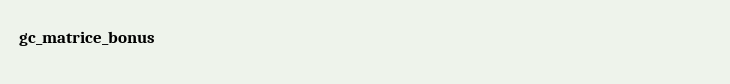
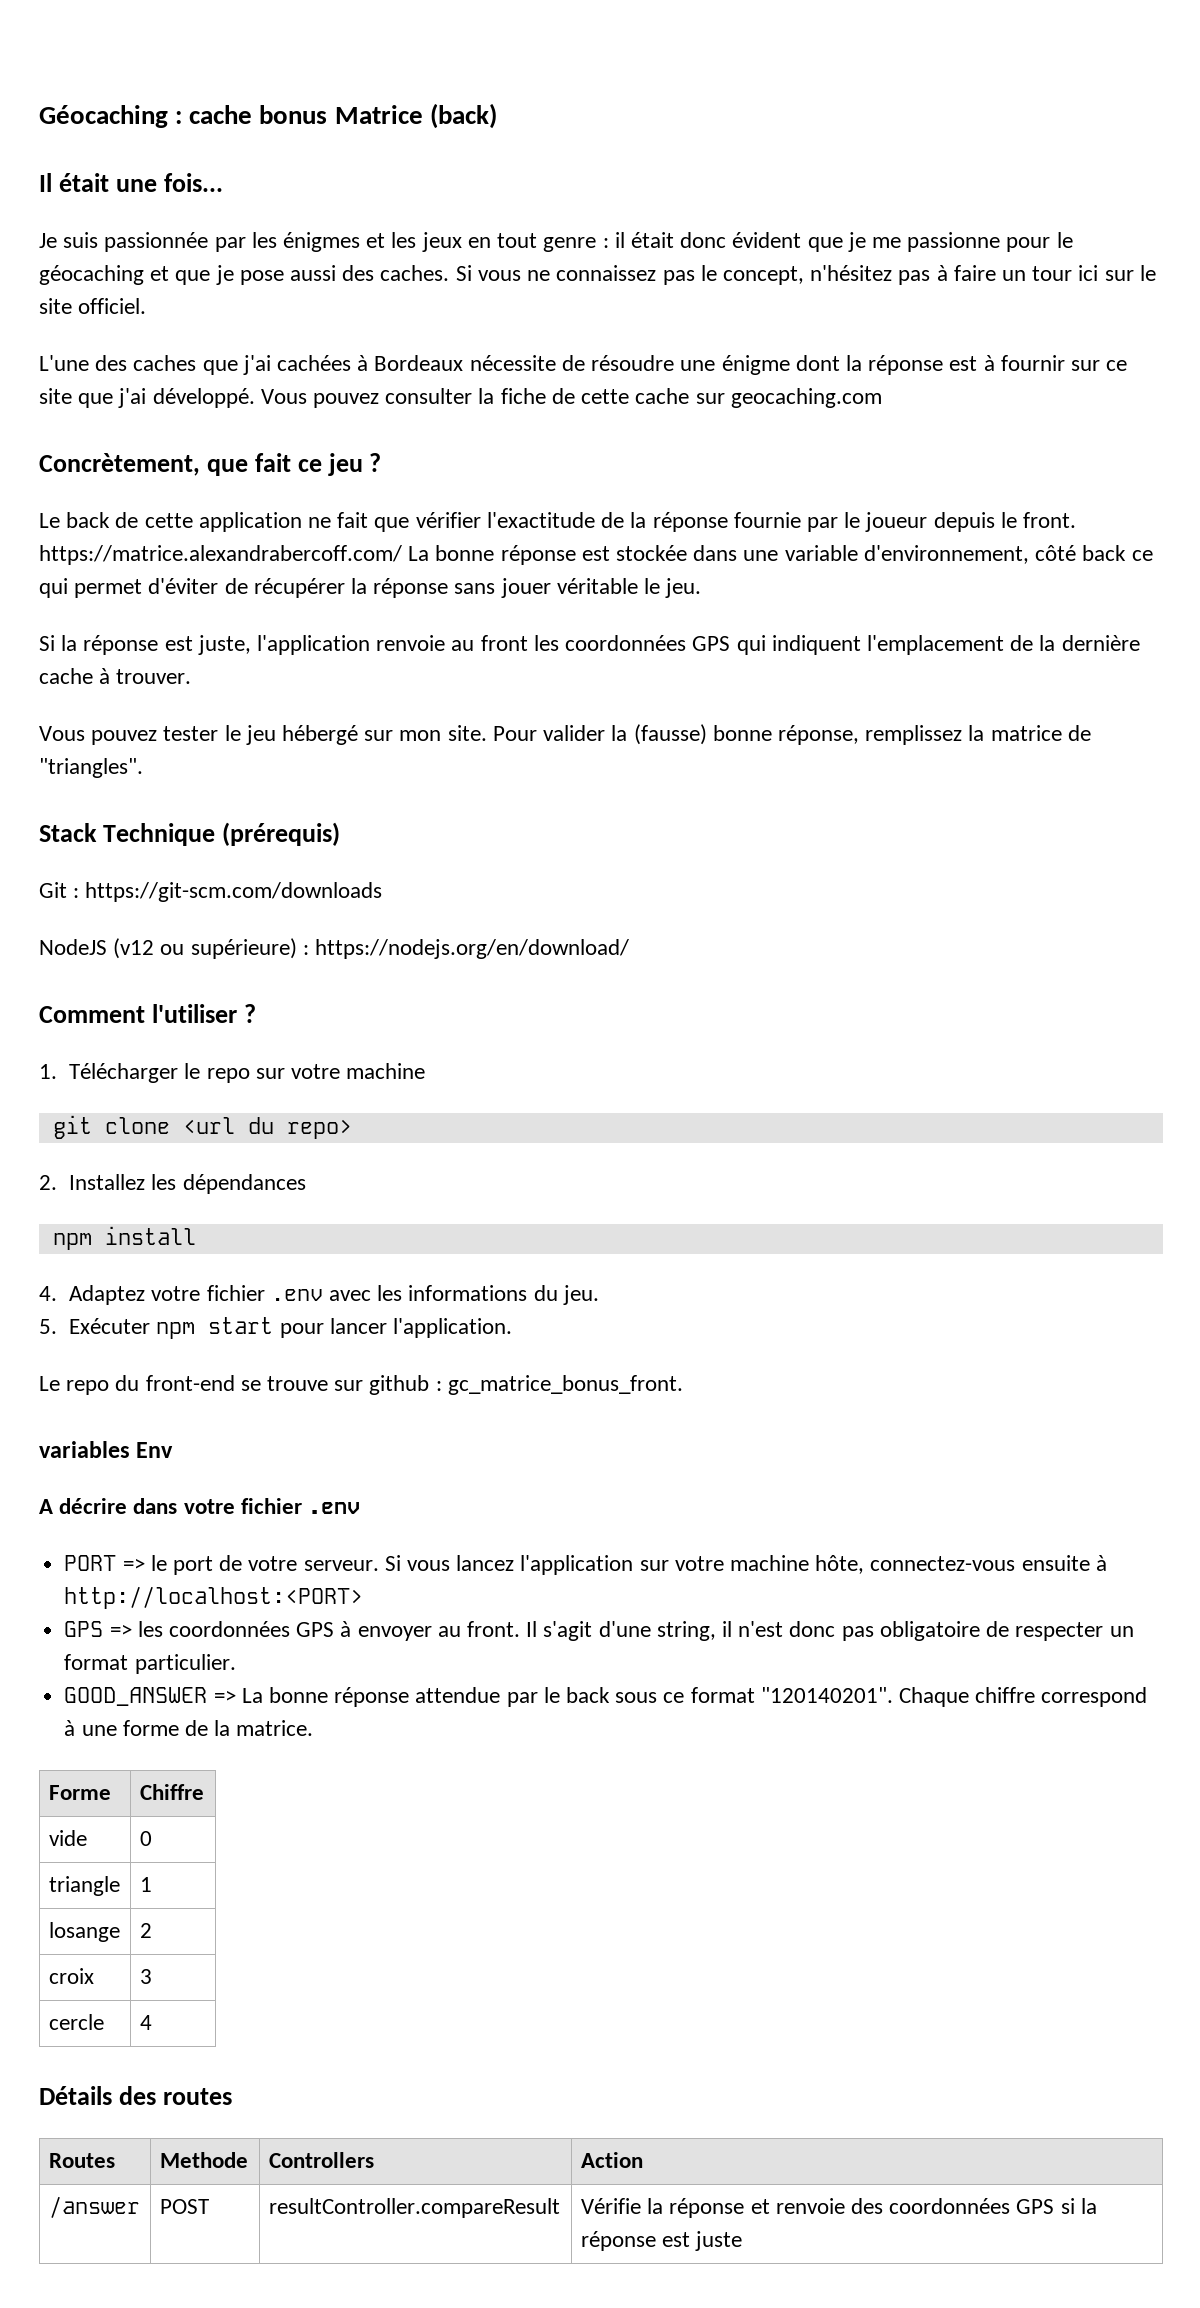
[19,31,155,46] gc_matrice_bonus -> [39,103,497,129] [39,173,223,192] [39,232,1073,252] [39,265,1156,285] [39,298,147,314] [39,355,1128,375] [39,388,882,408] [39,453,382,476] [39,512,1076,532] [39,545,1153,565] [39,578,702,598] [39,635,1140,655] [39,668,192,684] [39,724,1091,745] [39,758,143,778] [39,822,340,846] [39,882,383,902] [39,938,630,959] [39,1004,256,1023] [39,1063,426,1083] [52,1115,352,1139] [39,1174,306,1194] [52,1226,196,1250] [39,1285,599,1305] [39,1317,512,1339] [39,1375,683,1395] [39,1441,174,1458] [39,1498,361,1514] [64,1555,1107,1575] [64,1586,364,1609] [64,1621,1134,1641] [64,1654,236,1674] [64,1687,1148,1707] [64,1720,314,1736] [48,1785,111,1800] [139,1784,204,1800] [48,1830,87,1846] [139,1831,152,1846] [48,1876,120,1896] [139,1877,152,1892] [48,1922,120,1942] [139,1923,152,1938] [48,1968,94,1984] [139,1969,152,1984] [48,2014,104,2030] [139,2015,152,2030] [39,2086,232,2105] [48,2153,115,2168] [159,2152,248,2168] [268,2152,374,2168] [580,2152,643,2168] [48,2196,140,2218] [159,2199,209,2214] [268,2198,560,2218] [580,2198,1097,2218] [580,2231,743,2251] Géocaching : cache bonus Matrice (back) // Il était une fois... // Je suis passionnée par les énigmes et les jeux en tout genre : il était donc évident que je me passionne pour le géocaching et que je pose aussi des caches. Si vous ne connaissez pas le concept, n'hésitez pas à faire un tour ici sur le site officiel. // L'une des caches que j'ai cachées à Bordeaux nécessite de résoudre une énigme dont la réponse est à fournir sur ce site que j'ai développé. Vous pouvez consulter la fiche de cette cache sur geocaching.com // Concrètement, que fait ce jeu ? // Le back de cette application ne fait que vérifier l'exactitude de la réponse fournie par le joueur depuis le front. https://matrice.alexandrabercoff.com/ La bonne réponse est stockée dans une variable d'environnement, côté back ce qui permet d'éviter de récupérer la réponse sans jouer véritable le jeu. // Si la réponse est juste, l'application renvoie au front les coordonnées GPS qui indiquent l'emplacement de la dernière cache à trouver. // Vous pouvez tester le jeu hébergé sur mon site. Pour valider la (fausse) bonne réponse, remplissez la matrice de "triangles". // Stack Technique (prérequis) // Git : https://git-scm.com/downloads // NodeJS (v12 ou supérieure) : https://nodejs.org/en/download/ // Comment l'utiliser ? // 1. Télécharger le repo sur votre machine // git clone <url du repo> // 2. Installez les dépendances // npm install // 4. Adaptez votre fichier .env avec les informations du jeu. // 5. Exécuter npm start pour lancer l'application. // Le repo du front-end se trouve sur github : gc_matrice_bonus_front. // variables Env // A décrire dans votre fichier .env // PORT => le port de votre serveur. Si vous lancez l'application sur votre machine hôte, connectez-vous ensuite à http://localhost:<PORT> // GPS => les coordonnées GPS à envoyer au front. Il s'agit d'une string, il n'est donc pas obligatoire de respecter un format particulier. // GOOD_ANSWER => La bonne réponse attendue par le back sous ce format "120140201". Chaque chiffre correspond à une forme de la matrice. // Forme | Chiffre // vide | 0 // triangle | 1 // losange | 2 // croix | 3 // cercle | 4 // Détails des routes // Routes | Methode | Controllers | Action // /answer | POST | resultController.compareResult | Vérifie la réponse et renvoie des coordonnées GPS si la réponse est juste

